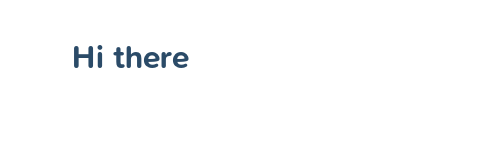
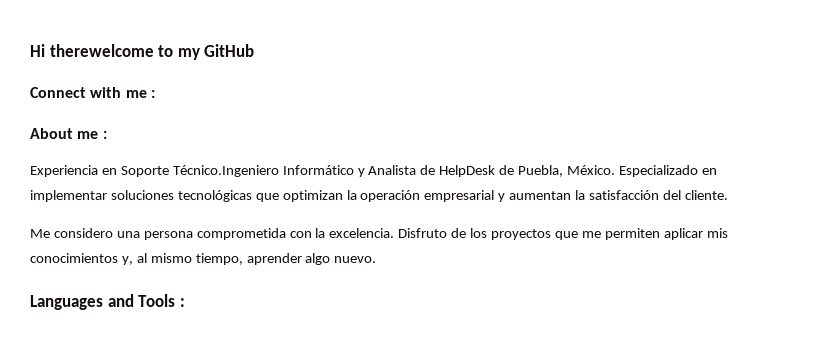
[113,46,189,69] there -> [49,44,255,60] [30,87,155,98] [30,128,107,139] [30,165,717,177] [30,190,728,202] [30,228,728,240] [30,253,377,265] [30,294,185,310] therewelcome to my GitHub // Connect with me : // About me : // Experiencia en Soporte Técnico.Ingeniero Informático y Analista de HelpDesk de Puebla, México. Especializado en implementar soluciones tecnológicas que optimizan la operación empresarial y aumentan la satisfacción del cliente. // Me considero una persona comprometida con la excelencia. Disfruto de los proyectos que me permiten aplicar mis conocimientos y, al mismo tiempo, aprender algo nuevo. // Languages and Tools :

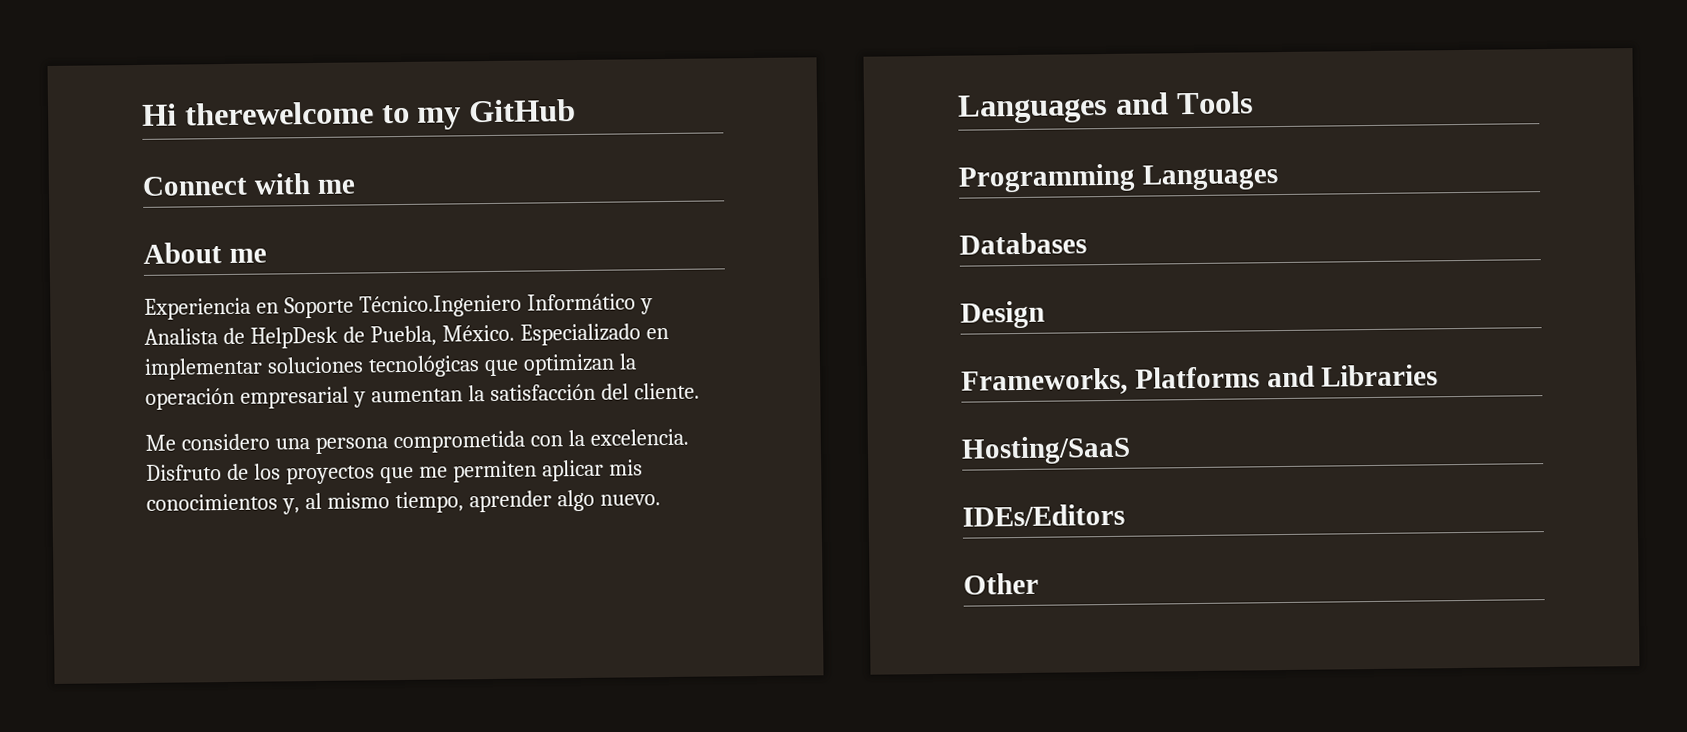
[150,90,155,98] : -> (356, 186) none
[102,131,107,139] : -> (267, 255) none
[179,298,185,307] : -> [958,163,1279,193] [959,232,1087,255] [960,300,1045,329] [961,364,1439,396] [961,435,1131,465] [962,503,1125,527] [963,572,1039,595] // Programming Languages // Databases // Design // Frameworks, Platforms and Libraries // Hosting/SaaS // IDEs/Editors // Other

